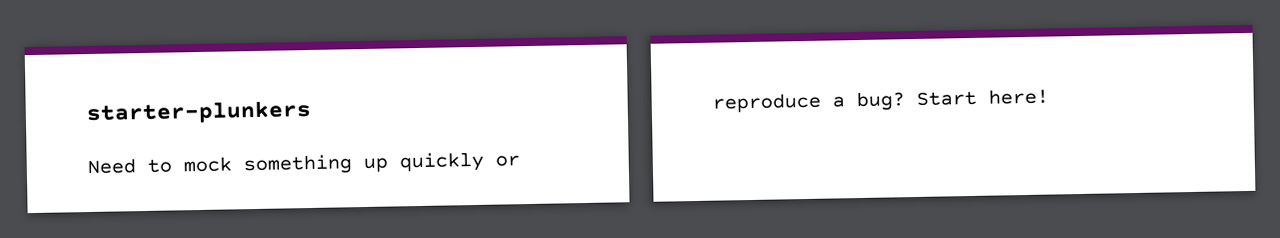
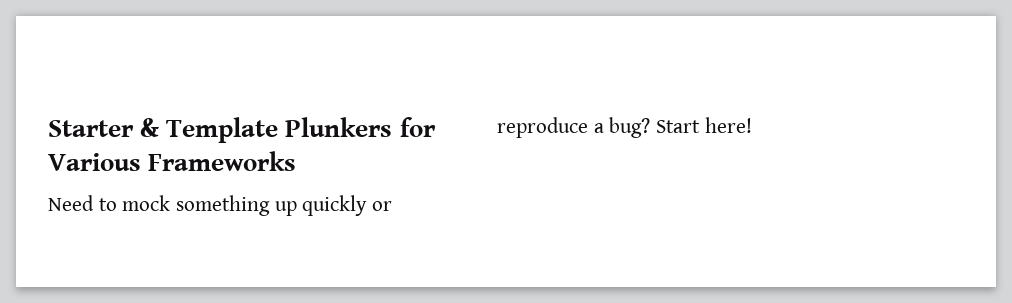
[86,99,311,126] starter-plunkers -> [48,117,436,143] [48,151,297,171] Starter & Template Plunkers for Various Frameworks

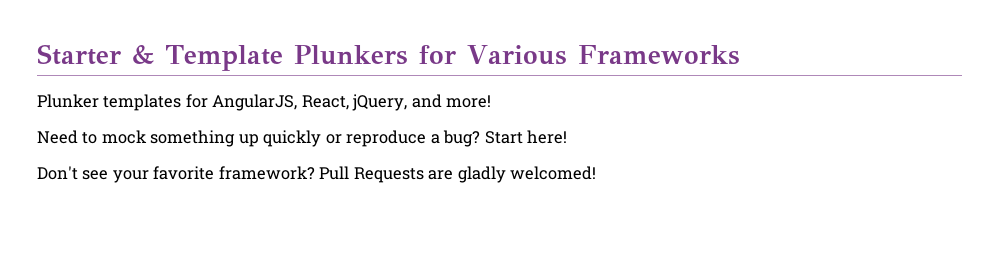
(297, 161) none -> [37,94,492,111] // Plunker templates for AngularJS, React, jQuery, and more!
(752, 125) none -> [37,166,597,183] // Don't see your favorite framework? Pull Requests are gladly welcomed!

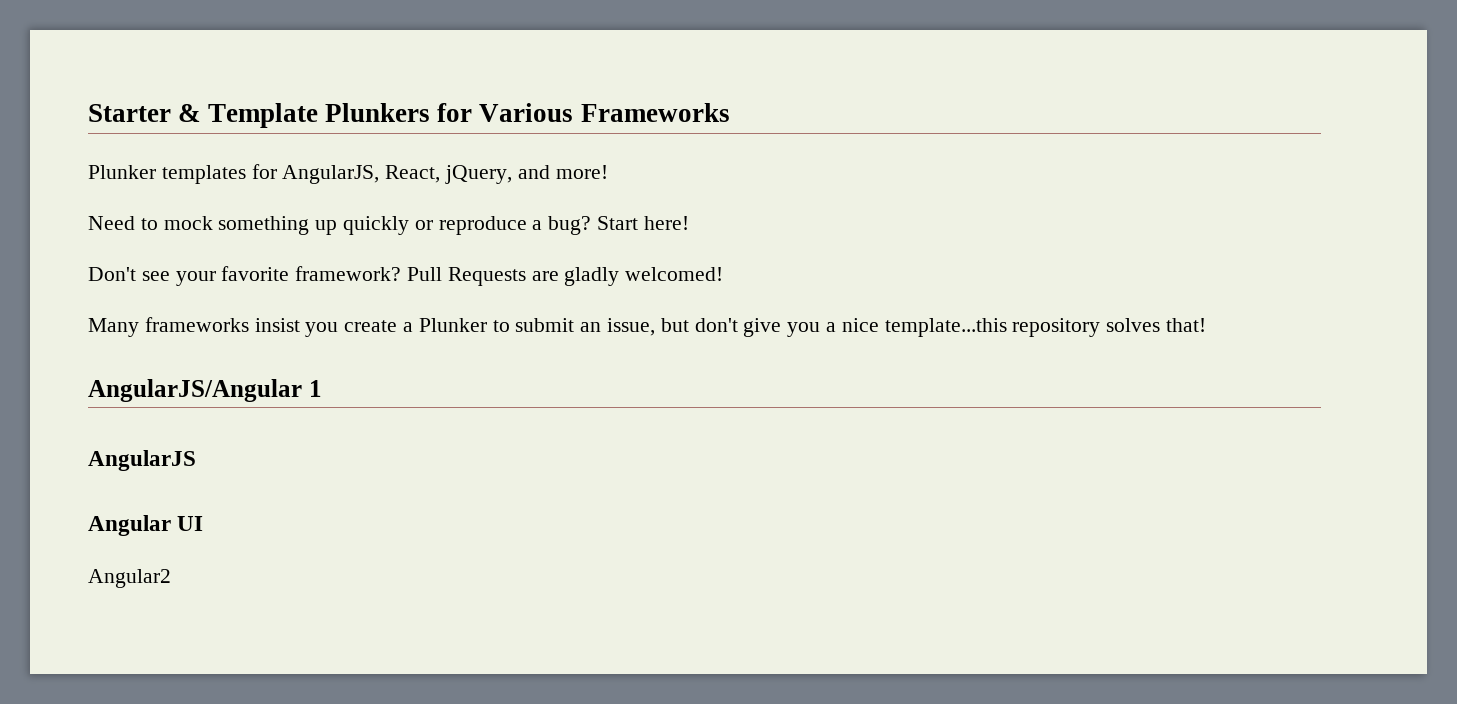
(597, 173) none -> [88,317,1207,337] [88,379,322,402] [88,450,196,471] [88,515,204,536] [88,569,171,588] // Many frameworks insist you create a Plunker to submit an issue, but don't give you a nice template...this repository solves that! // AngularJS/Angular 1 // AngularJS // Angular UI // Angular2

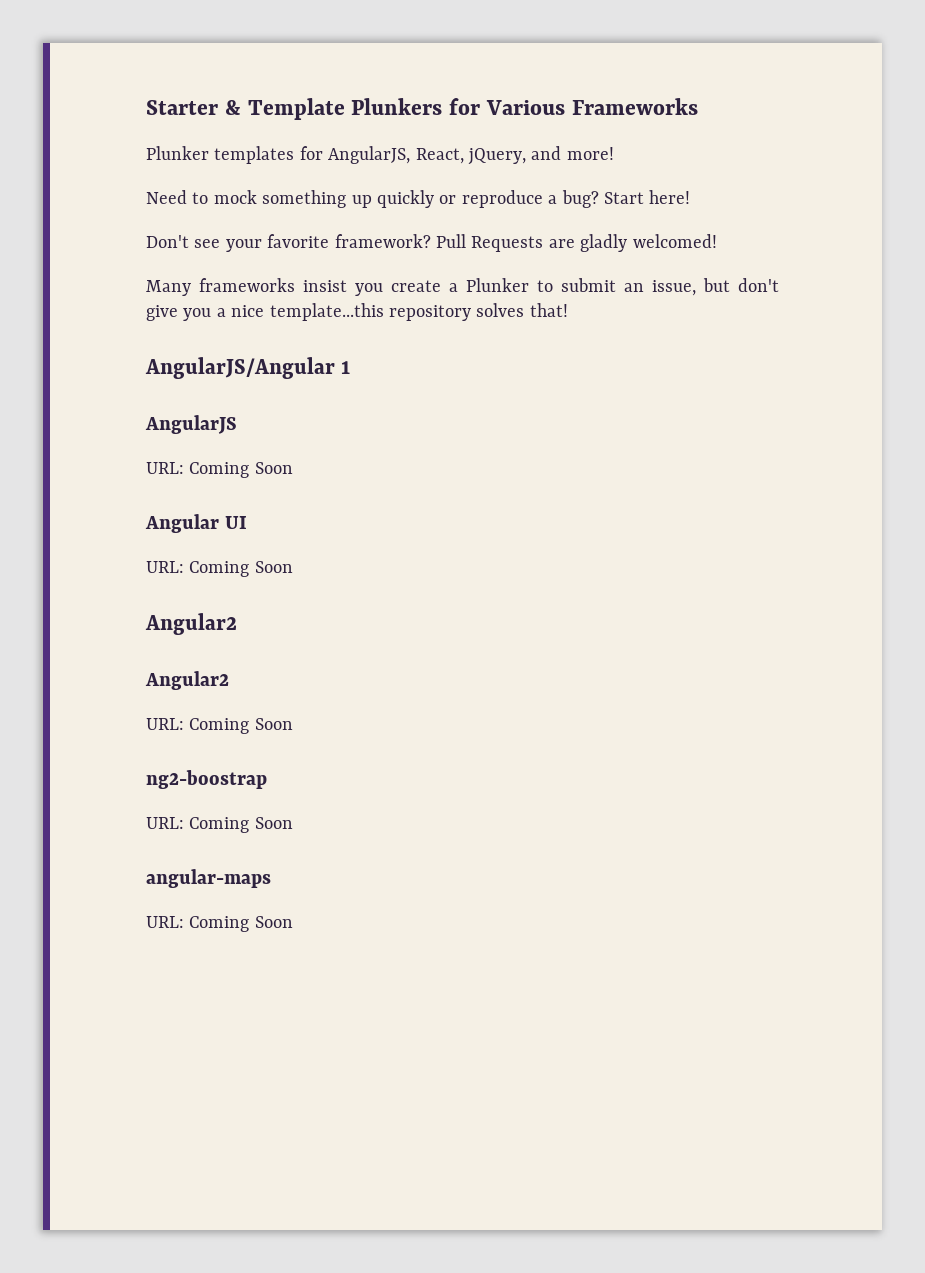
(196, 460) none -> [146,462,293,478] // URL: Coming Soon
[88,569,171,588] Angular2 -> [146,561,293,577] [145,613,237,635] [145,671,229,690] [146,718,293,734] [146,770,267,789] [146,817,293,833] [146,869,271,888] [146,916,293,932] URL: Coming Soon // Angular2 // Angular2 // URL: Coming Soon // ng2-boostrap // URL: Coming Soon // angular-maps // URL: Coming Soon

